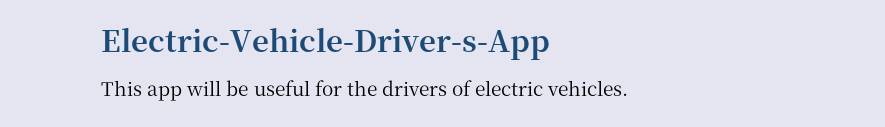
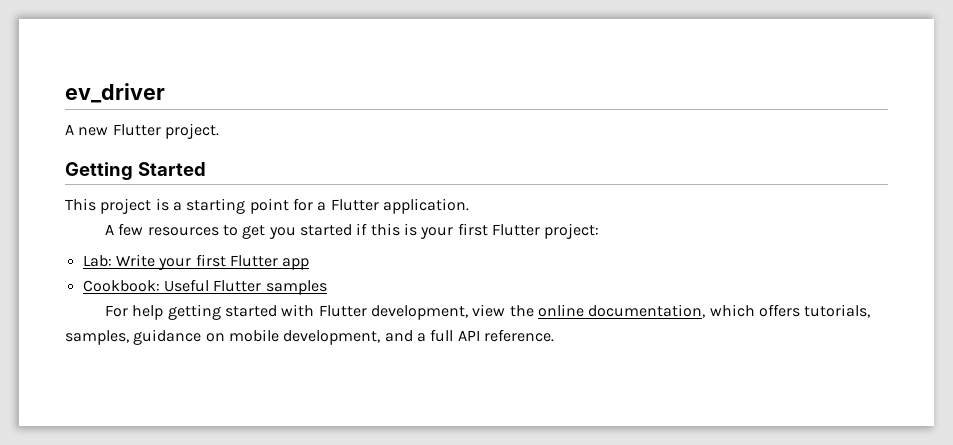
[101,27,550,60] [101,80,629,101] Electric-Vehicle-Driver-s-App // This app will be useful for the drivers of electric vehicles. -> [65,83,165,103] [65,123,219,139] [65,162,206,180] [65,198,469,214] [105,223,600,239] [82,254,310,270] [82,279,327,295] [105,304,871,320] [65,329,554,345] ev_driver // A new Flutter project. // Getting Started // This project is a starting point for a Flutter application. // A few resources to get you started if this is your first Flutter project: // Lab: Write your first Flutter app // Cookbook: Useful Flutter samples // For help getting started with Flutter development, view the online documentation, which offers tutorials, samples, guidance on mobile development, and a full API reference.

